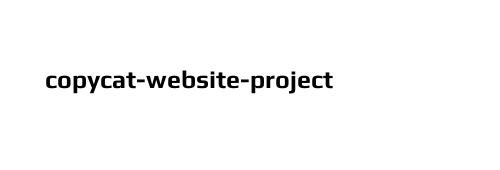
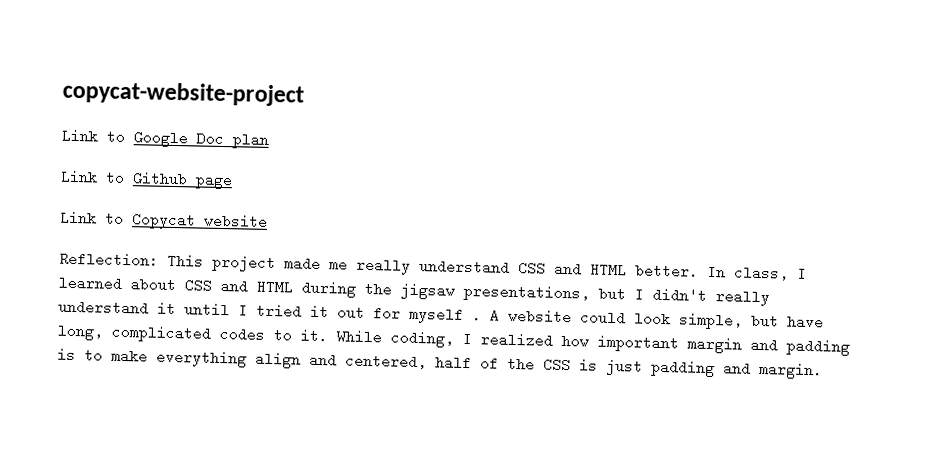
(333, 82) none -> [61,128,269,149] [60,169,233,190] [60,210,268,230] [59,251,807,281] [58,275,770,307] [58,299,824,330] [57,323,850,356] [57,348,823,380] // Link to Google Doc plan // Link to Github page // Link to Copycat website // Reflection: This project made me really understand CSS and HTML better. In class, I learned about CSS and HTML during the jigsaw presentations, but I didn't really understand it until I tried it out for myself . A website could look simple, but have long, complicated codes to it. While coding, I realized how important margin and padding is to make everything align and centered, half of the CSS is just padding and margin.

